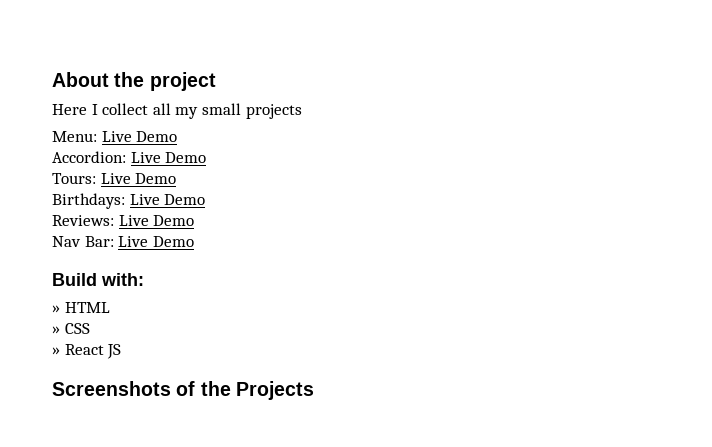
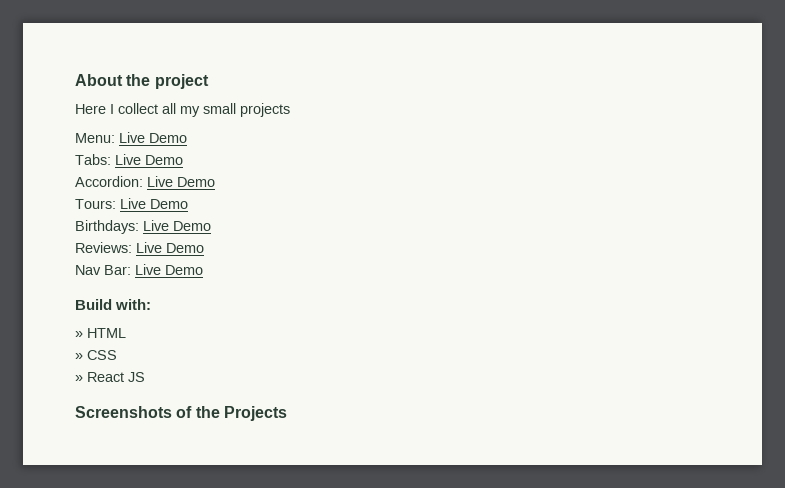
(178, 136) none -> [75,154,183,165] // Tabs: Live Demo

